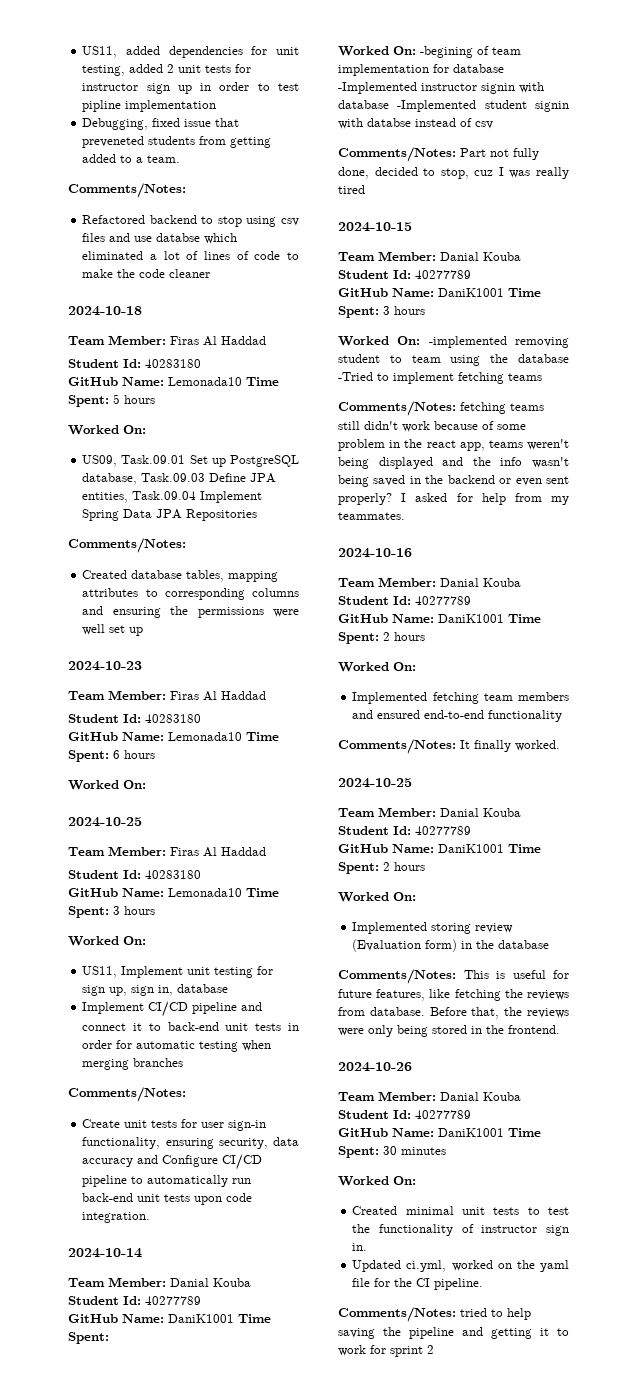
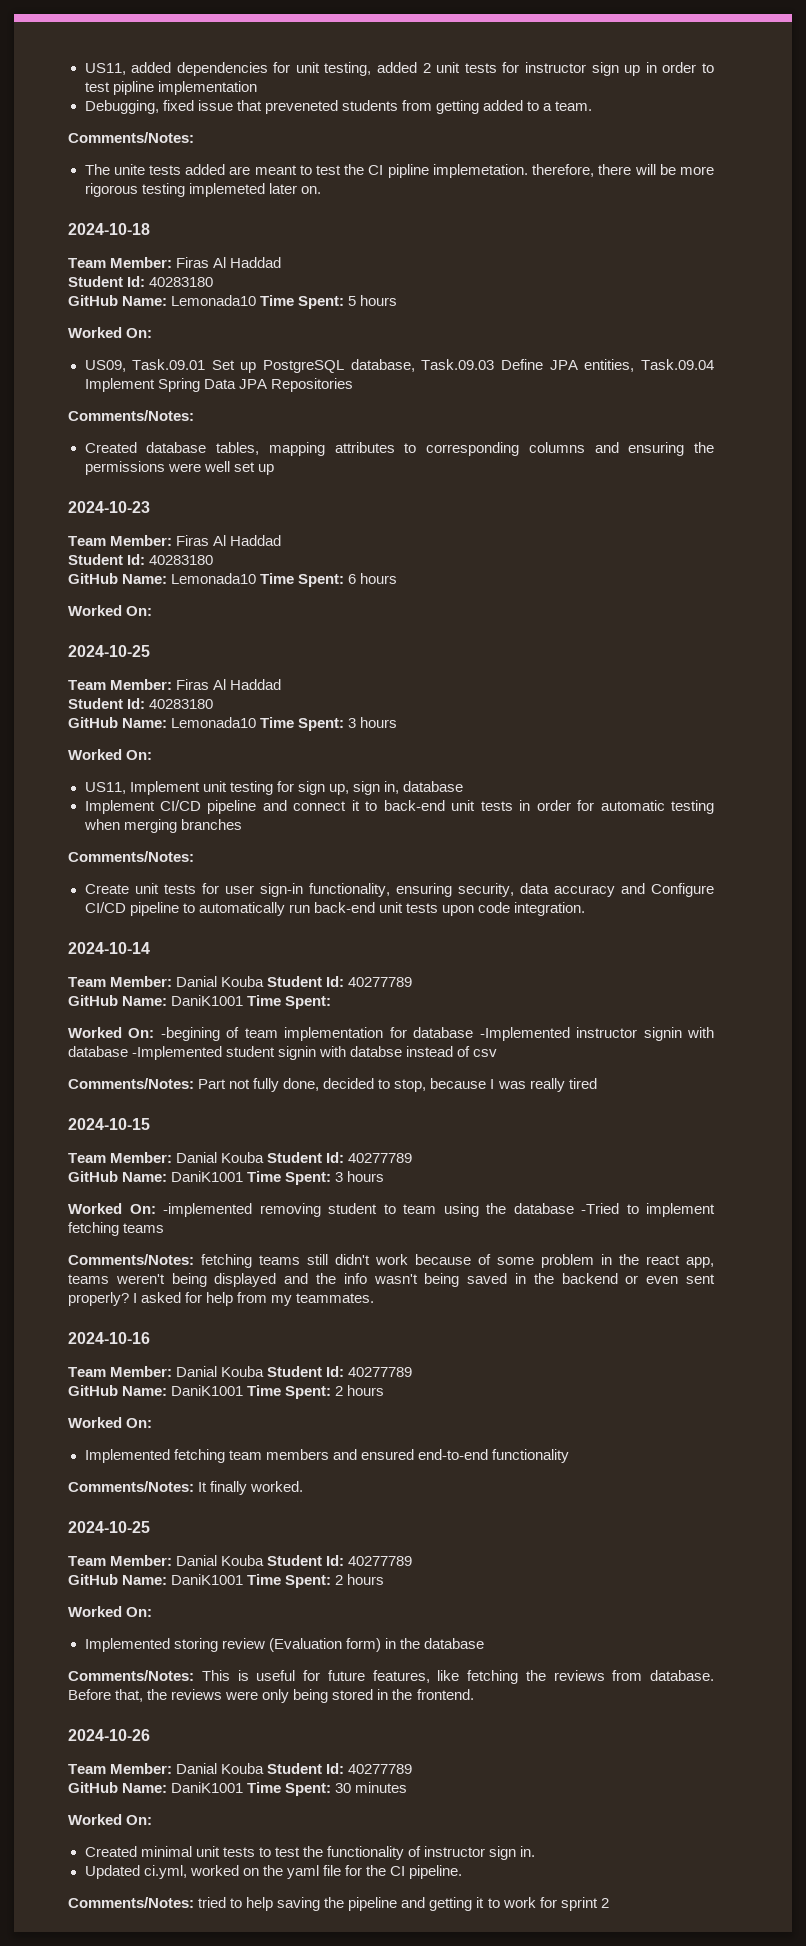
[82,215,299,227] [82,233,238,244] [82,251,299,260] [82,269,211,278] Refactored backend to stop using csv files and use databse which eliminated a lot of lines of code to make the code cleaner -> [84,164,714,178] [84,183,321,197] The unite tests added are meant to test the CI pipline implemetation. therefore, there will be more rigorous testing implemeted later on.
[474,170,494,176] cuz -> [430,1078,487,1089] because

